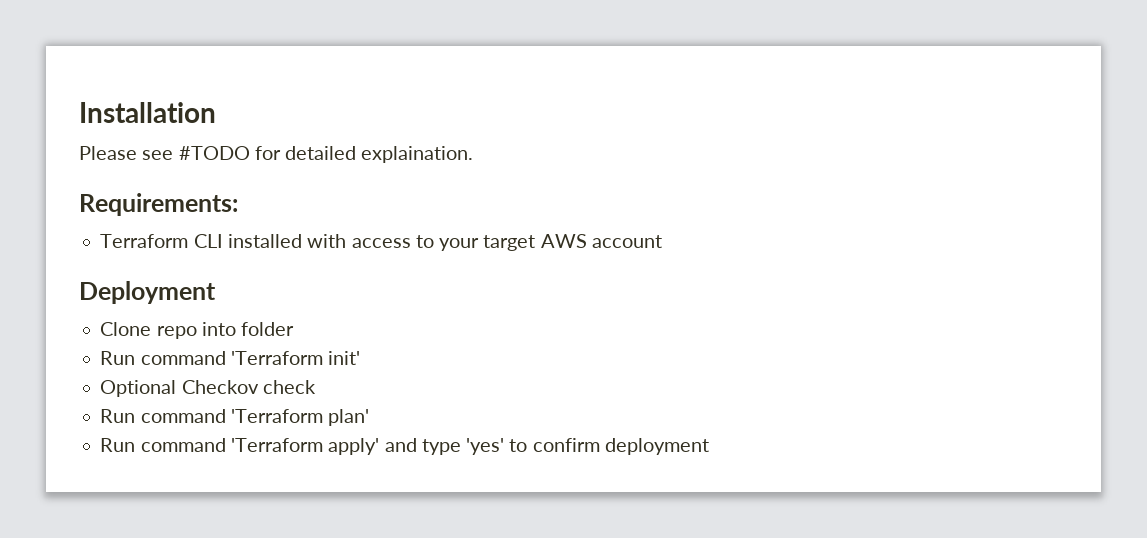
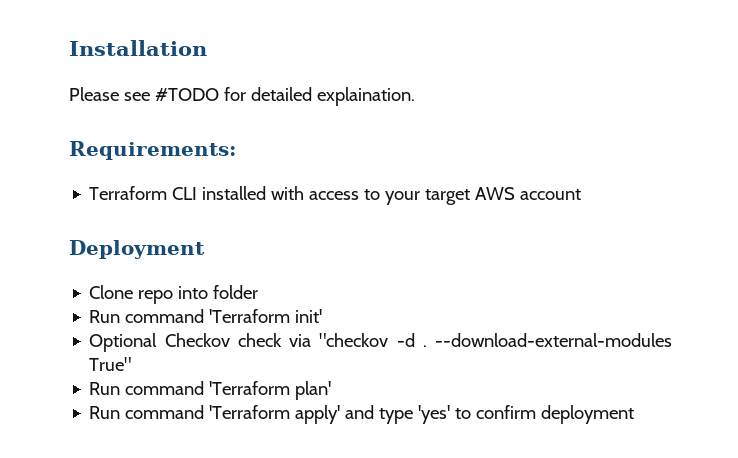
(316, 387) none -> [289,333,672,347] [89,357,132,371] via "checkov -d . --download-external-modules True"

